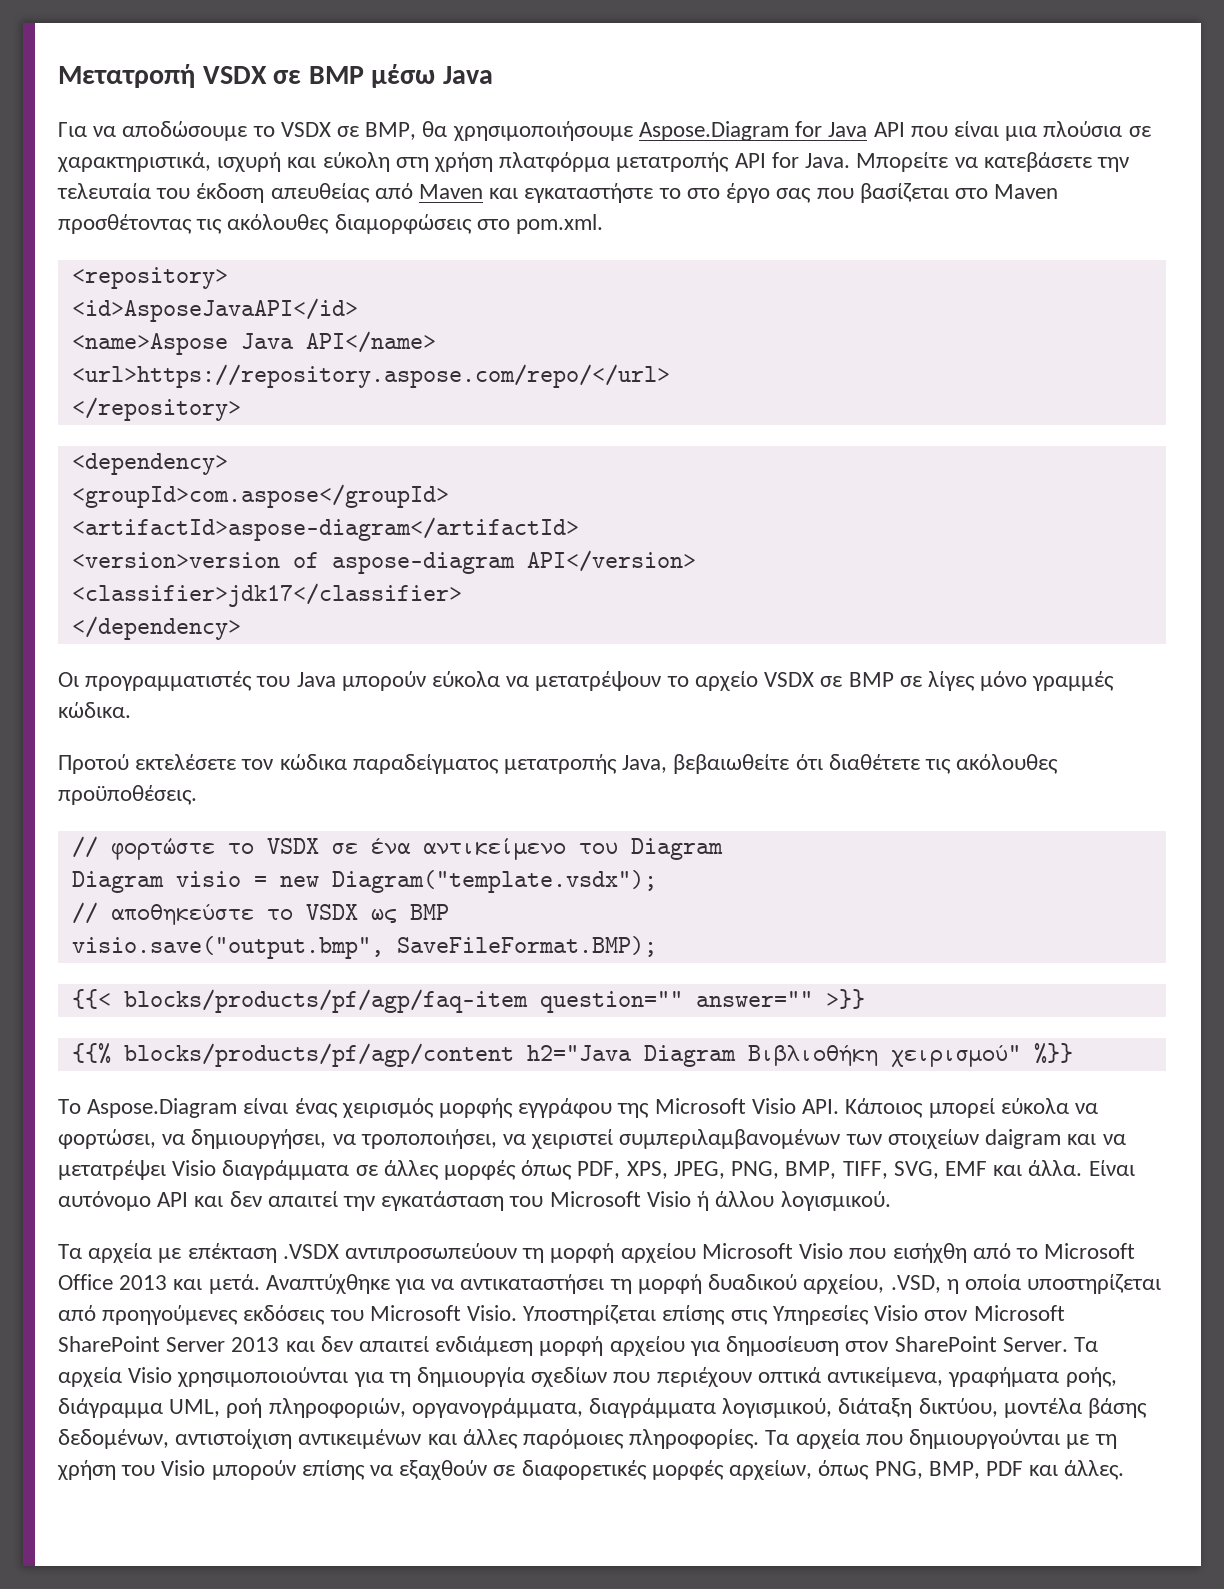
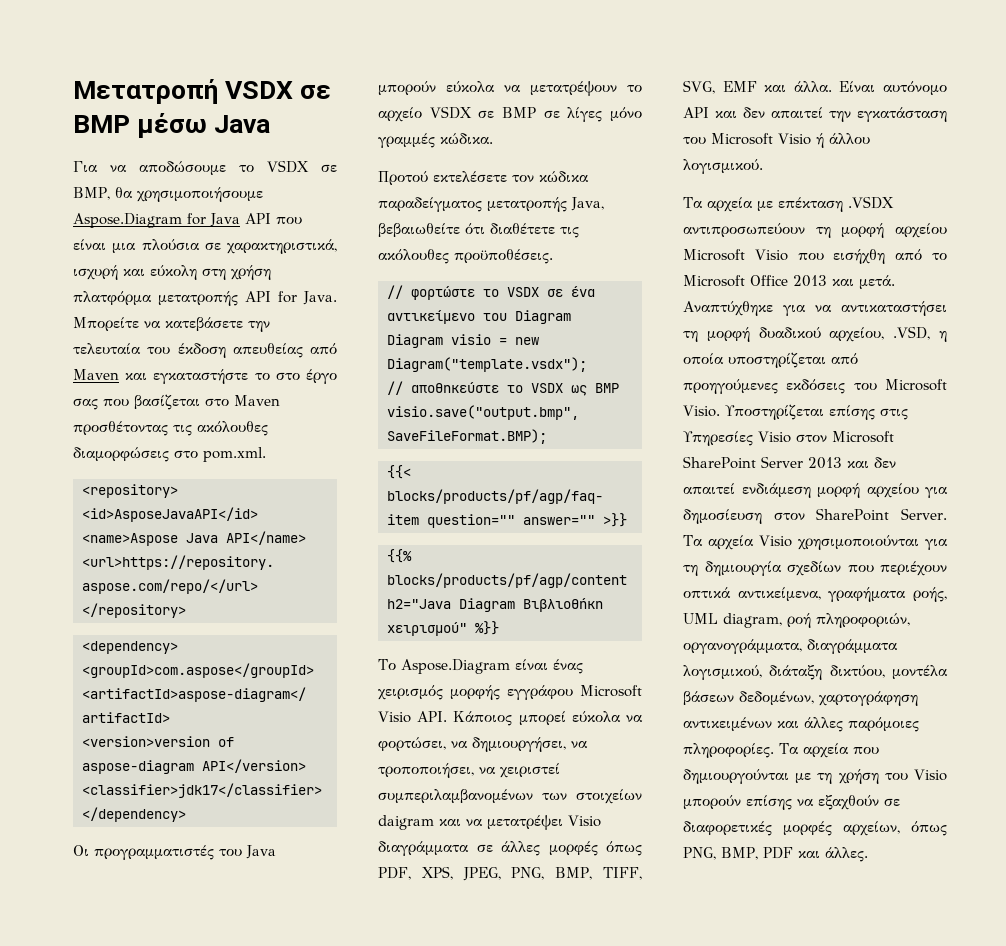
[617,1103,650,1118] της -> (573, 692) none
[58,1398,221,1418] διάγραμμα UML, -> [683,613,782,628] UML diagram,
[1088,1398,1148,1418] [58,1429,293,1449] βάσης δεδομένων, αντιστοίχιση -> [683,691,918,706] βάσεων δεδομένων, χαρτογράφηση

